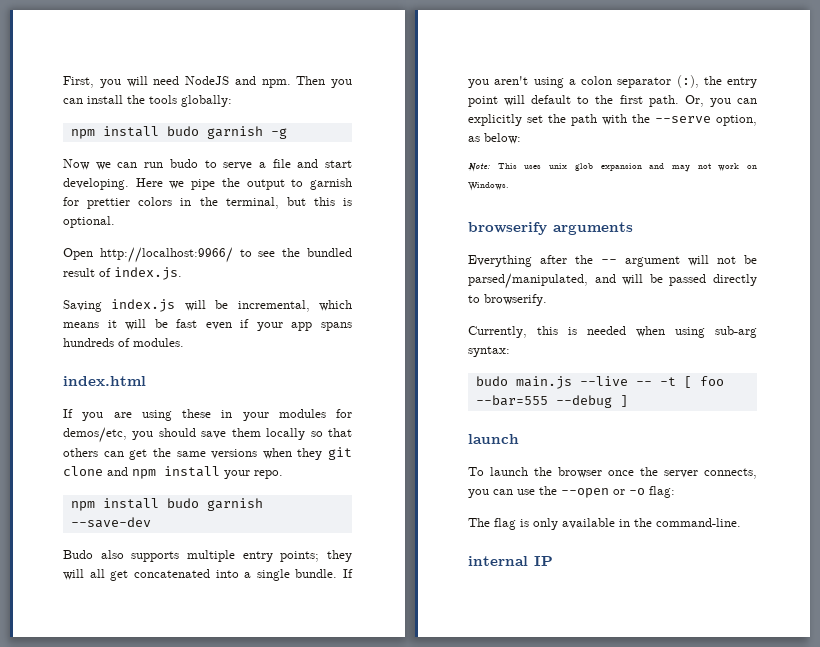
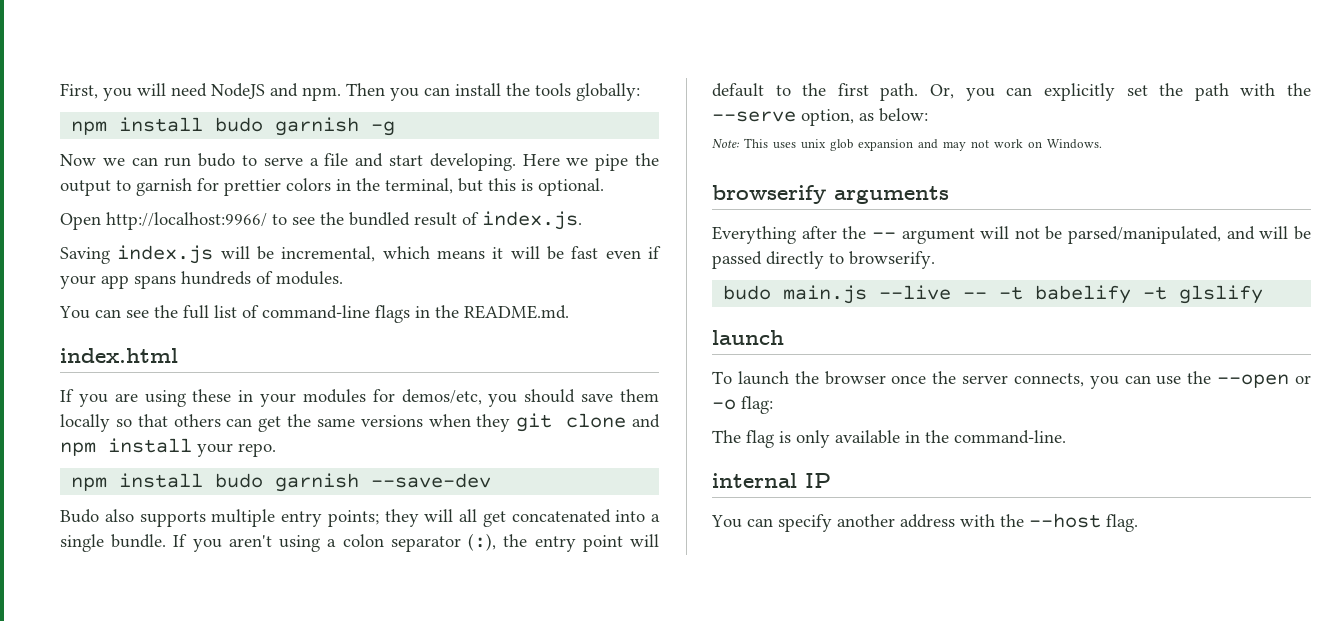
(184, 342) none -> [59,305,569,323] // You can see the full list of command-line flags in the README.md.
[468,326,757,338] [468,346,510,357] // Currently, this is needed when using sub-arg syntax: -> (935, 260) none
[683,376,724,388] [475,395,628,408] [ foo --bar=555 --debug ] -> [1035,285,1264,304] babelify -t glslify
(553, 561) none -> [711,513,1138,532] // You can specify another address with the --host flag.

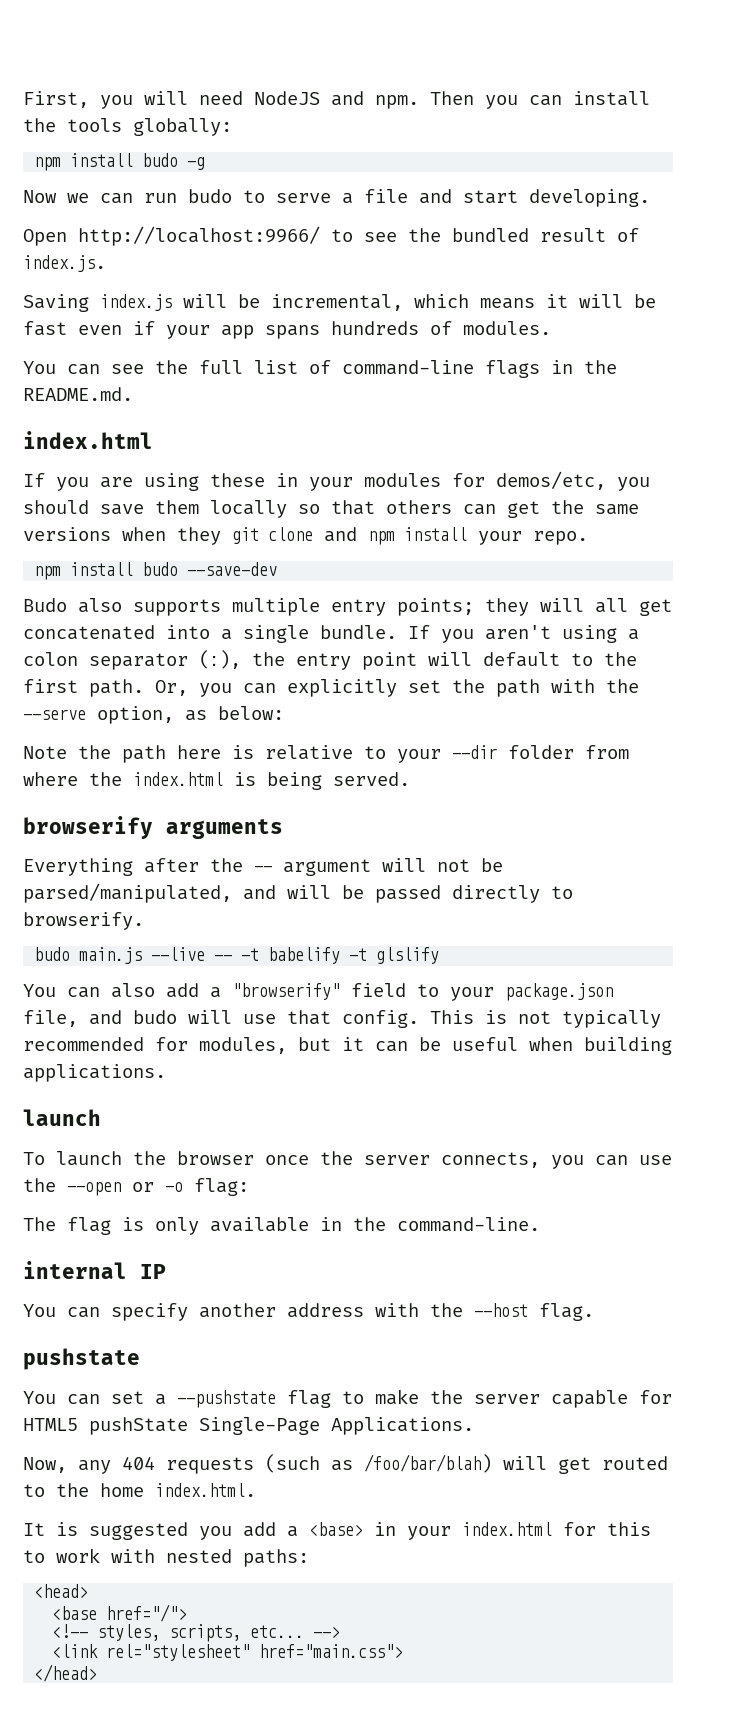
[275,117,360,136] garnish -> (179, 160) none
[522,153,659,171] [60,178,604,196] Here we pipe the output to garnish for prettier colors in the terminal, but this is optional. -> (650, 198) none
[275,473,360,492] garnish -> (179, 569) none
[712,138,1102,151] Note: This uses unix glob expansion and may not work on Windows. -> [23,745,629,763] [23,772,410,790] Note the path here is relative to your --dir folder from where the index.html is being served.
(1264, 294) none -> [23,983,613,1001] [23,1010,661,1028] [23,1037,672,1055] [23,1064,166,1082] // You can also add a "browserify" field to your package.json file, and budo will use that config. This is not typically recommended for modules, but it can be useful when building applications.
(1138, 523) none -> [23,1348,140,1370] [23,1389,672,1408] [23,1417,474,1435] [23,1454,668,1474] [23,1483,256,1497] [23,1522,651,1540] [23,1548,309,1567] [34,1584,89,1598] [52,1604,188,1622] [52,1624,341,1642] [52,1644,404,1661] [34,1664,98,1682] // pushstate // You can set a --pushstate flag to make the server capable for HTML5 pushState Single-Page Applications. // Now, any 404 requests (such as /foo/bar/blah) will get routed to the home index.html. // It is suggested you add a <base> in your index.html for this to work with nested paths: // <head> // <base href="/"> // <!-- styles, scripts, etc... --> // <link rel="stylesheet" href="main.css"> // </head>

